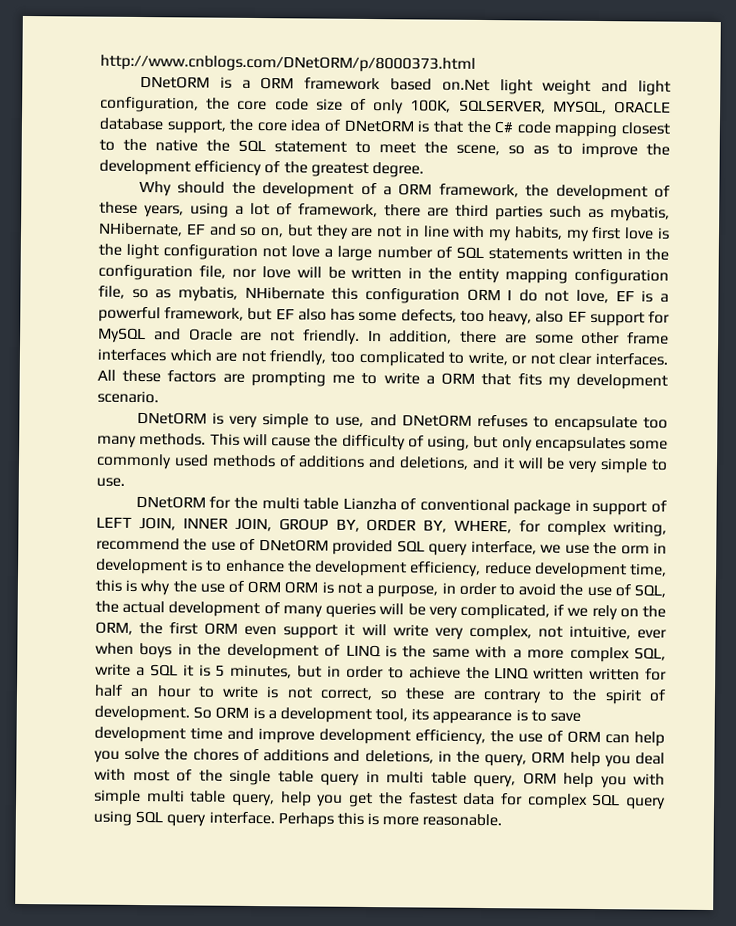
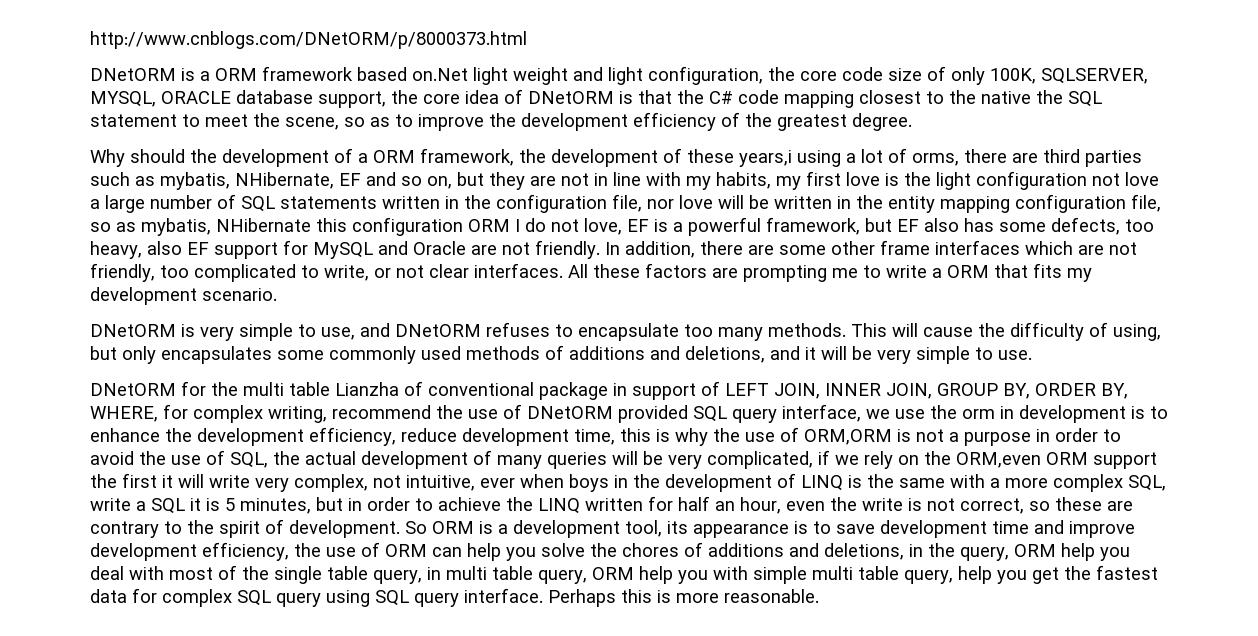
[144,205,184,218] years, -> [739,150,792,167] years,i
[298,203,378,218] framework, -> [912,153,959,166] orms,
[247,580,319,594] ORM ORM -> [804,429,892,445] ORM,ORM
[377,585,439,598] purpose, -> [964,432,1031,446] purpose
[95,621,339,639] ORM, the first ORM even support -> [956,452,1157,469] [90,473,157,488] ORM,even ORM support the first
[589,667,641,681] written -> (643, 504) none
[156,685,215,698] hour to -> [740,497,857,514] hour, even the
[320,773,360,786] query -> [373,570,422,584] query,

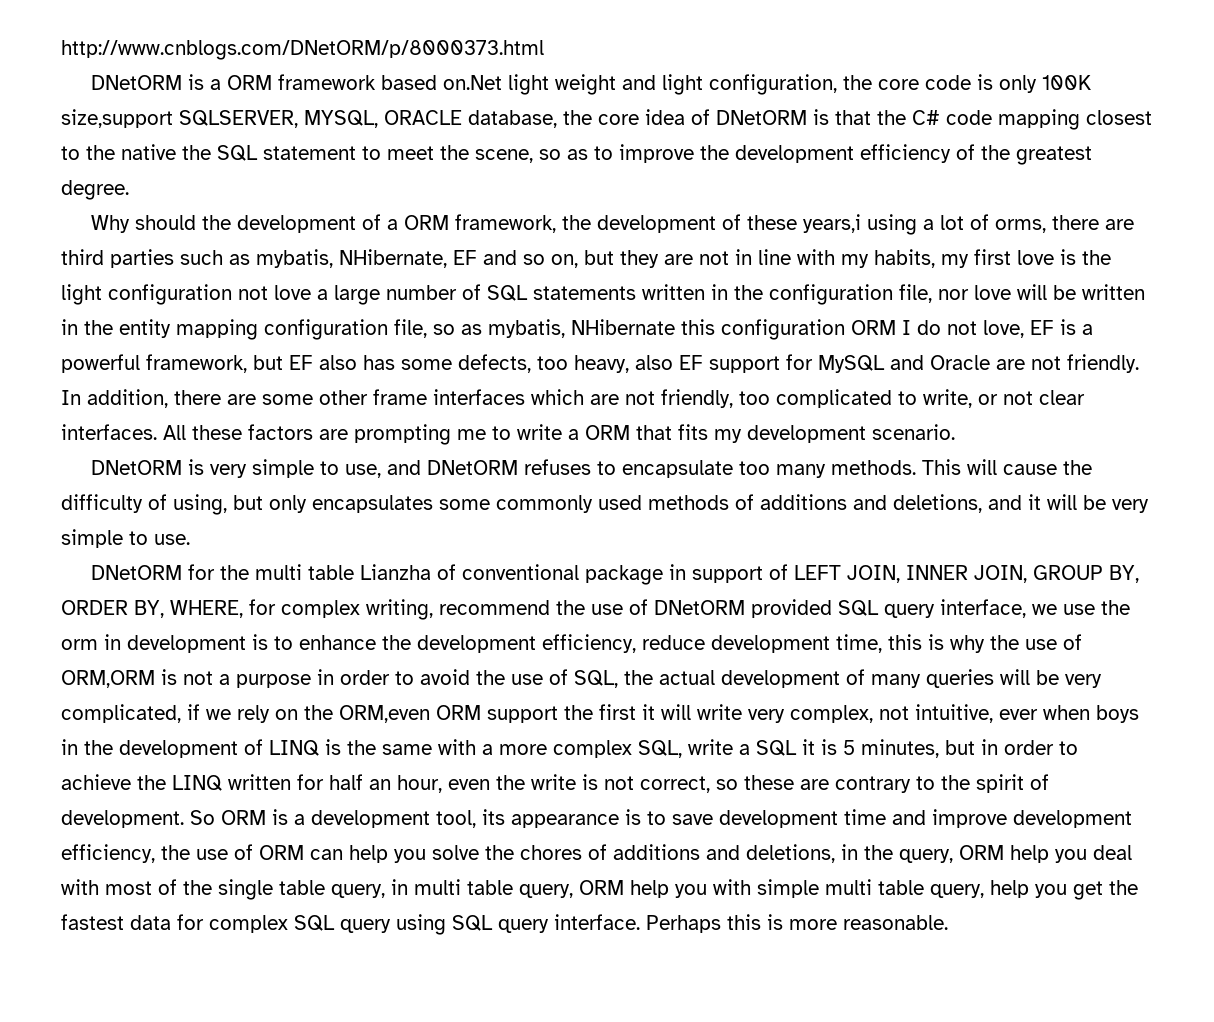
[888,66,1036,85] size of only 100K, -> [976,74,1091,93] [61,109,173,128] is only 100K size,support
[236,90,386,108] database support, -> [468,110,557,128] database,

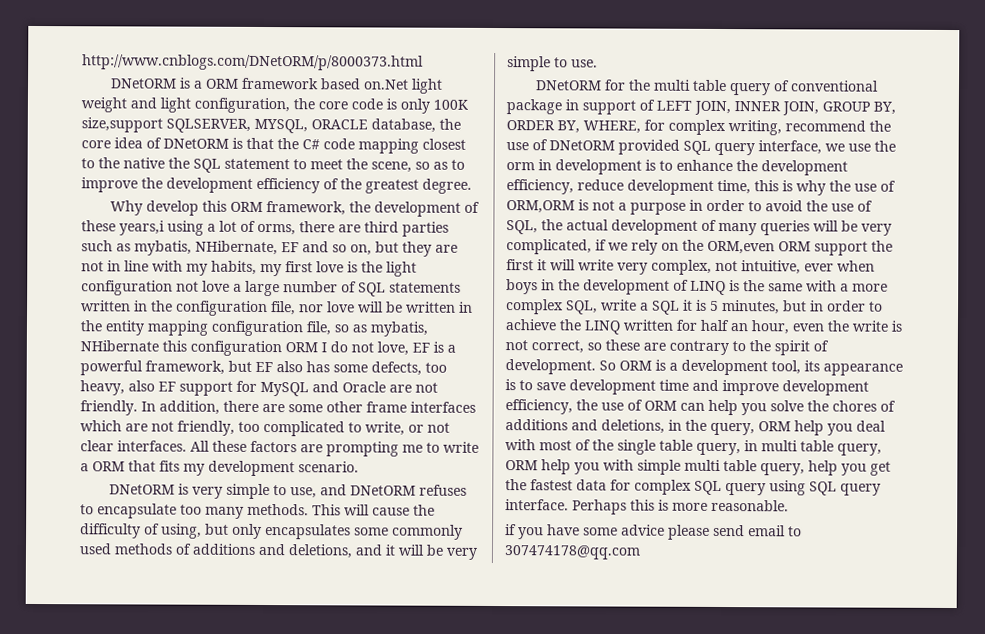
[134,214,398,233] should the development of a -> [146,200,228,216] develop this
[359,564,431,580] Lianzha -> [729,83,772,96] query
(948, 922) none -> [505,524,802,540] [504,545,641,560] // if you have some advice please send email to 307474178@qq.com

